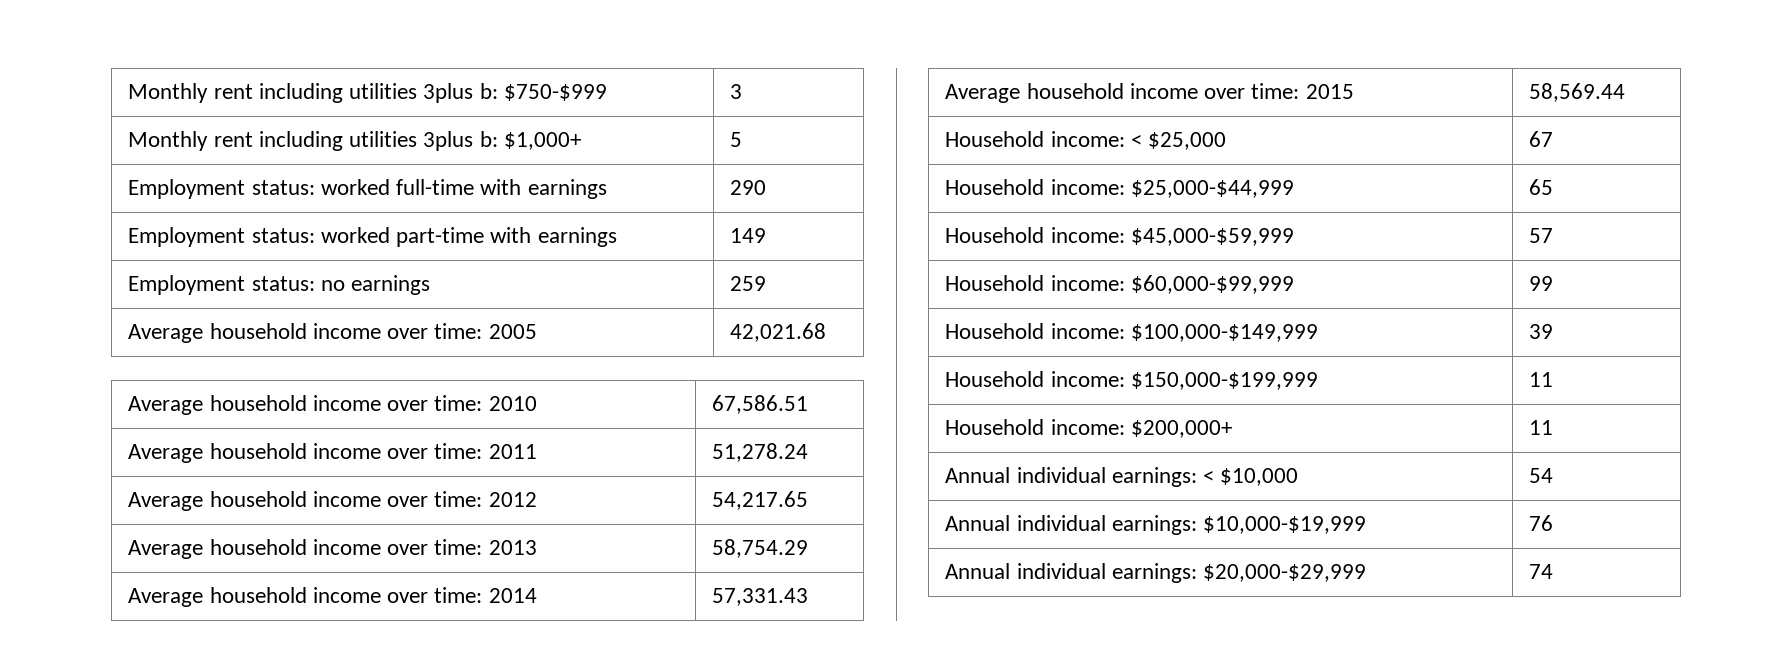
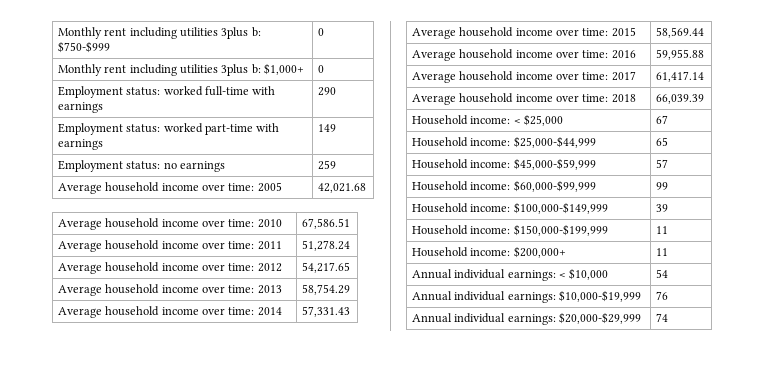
[730,84,743,99] 3 -> [317,28,324,36] 0
[730,132,743,147] 5 -> [317,65,324,73] 0
(1626, 92) none -> [411,49,636,61] [655,49,704,60] [411,71,636,83] [655,71,704,82] [411,93,636,105] [655,94,704,104] // Average household income over time: 2016 | 59,955.88 // Average household income over time: 2017 | 61,417.14 // Average household income over time: 2018 | 66,039.39

